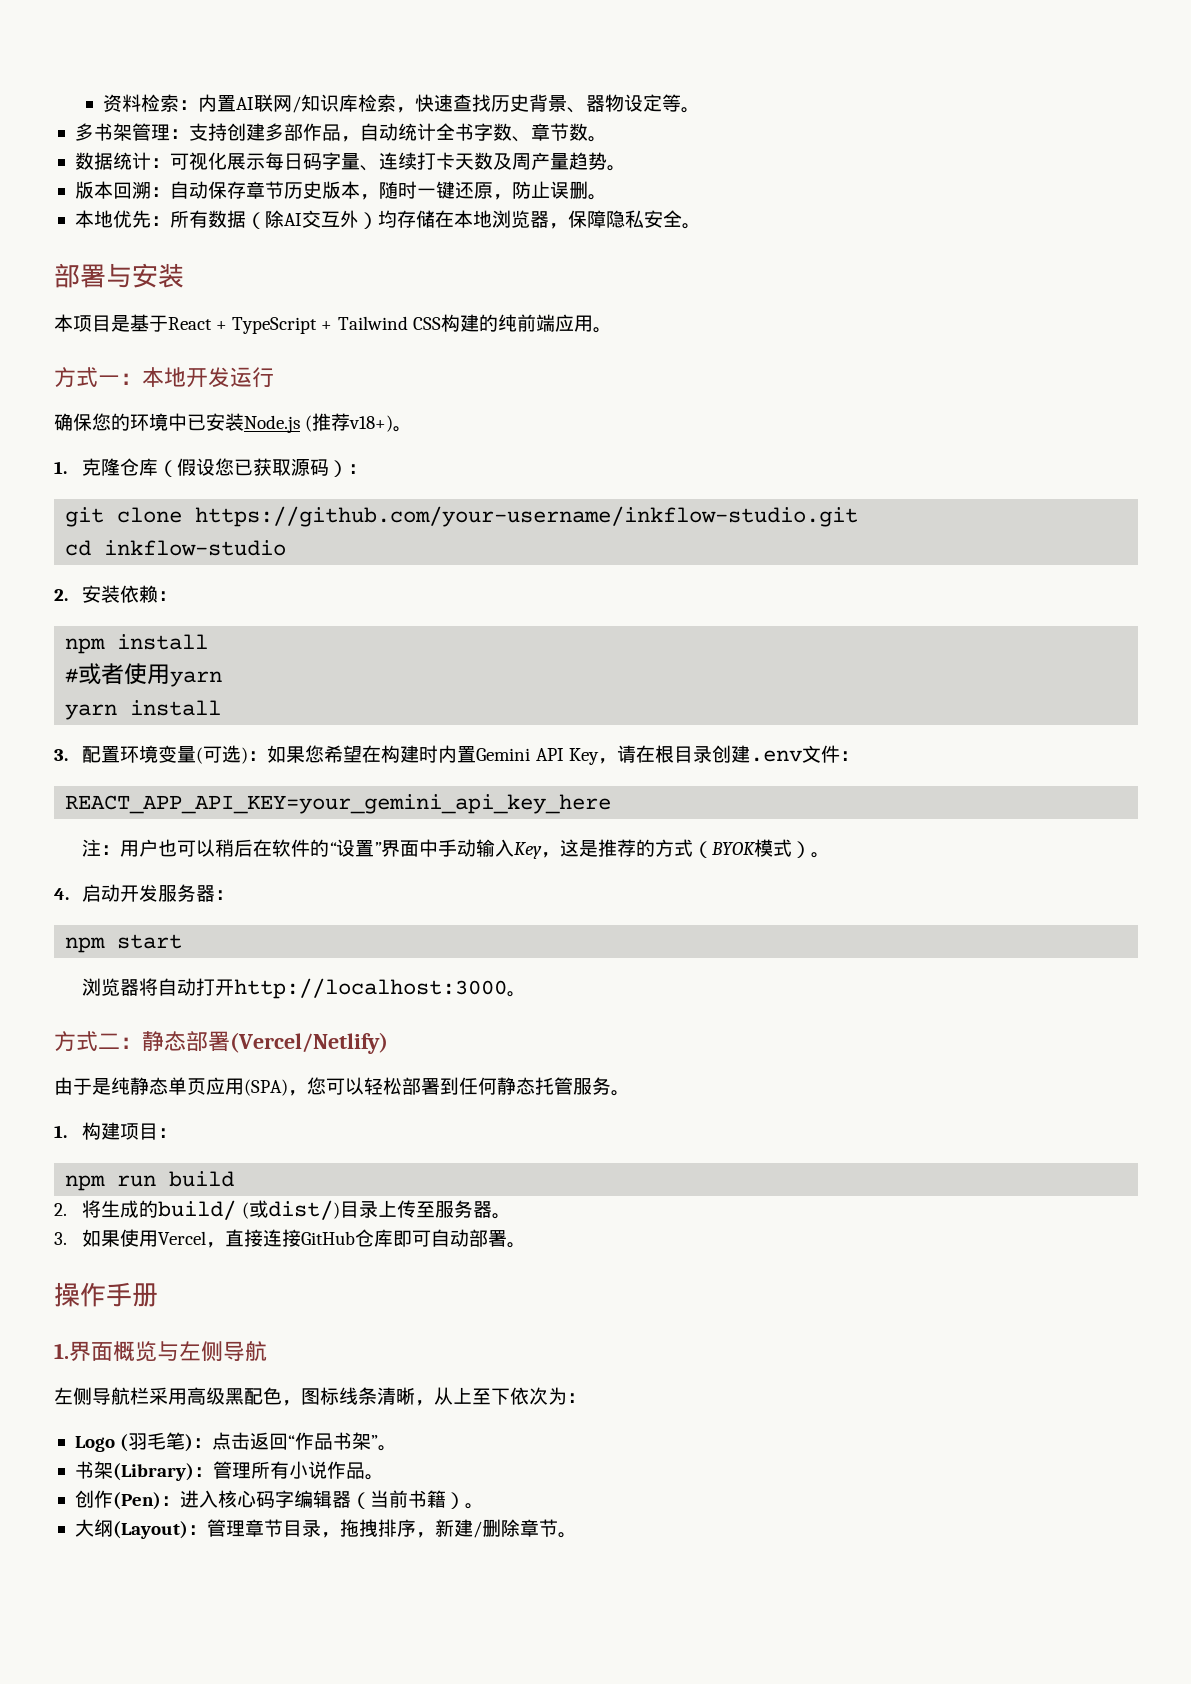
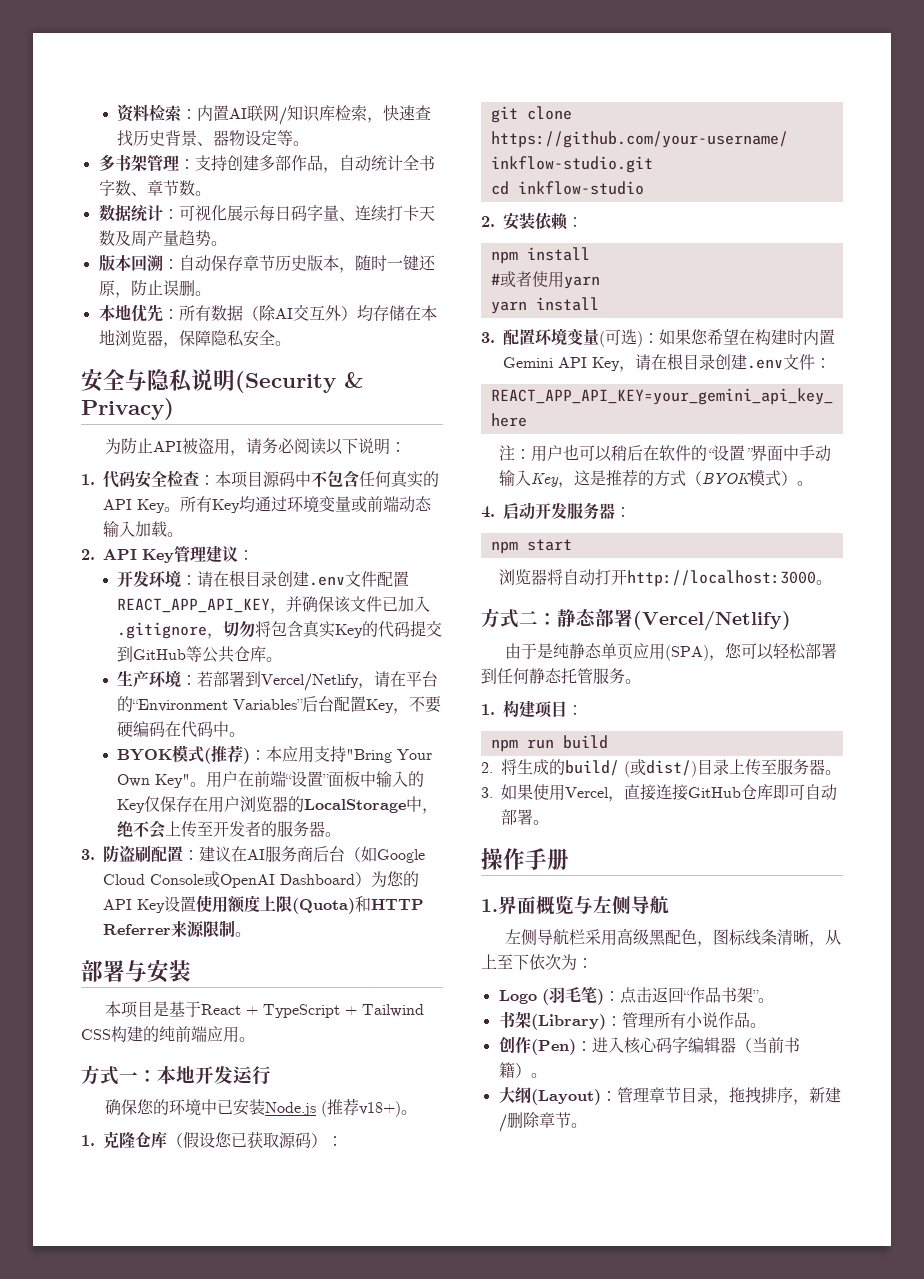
(701, 226) none -> [81,369,364,393] [81,398,174,420] [104,437,406,456] [81,470,439,488] [103,496,432,513] [103,521,183,537] [81,545,254,563] [117,570,410,587] [117,596,431,614] [117,620,443,639] [117,646,283,663] [117,670,439,691] [117,696,442,714] [117,721,246,738] [117,745,433,764] [117,771,425,788] [117,796,439,814] [117,820,342,839] [81,845,425,863] [103,871,419,888] [103,895,424,914] [103,920,251,937] // 安全与隐私说明(Security & Privacy) // 为防止API被盗用，请务必阅读以下说明： // 1.代码安全检查：本项目源码中不包含任何真实的API Key。所有Key均通过环境变量或前端动态输入加载。 // 2. API Key管理建议： // 开发环境：请在根目录创建.env文件配置REACT_APP_API_KEY，并确保该文件已加入.gitignore，切勿将包含真实Key的代码提交到GitHub等公共仓库。 // 生产环境：若部署到Vercel/Netlify，请在平台的“Environment Variables”后台配置Key，不要硬编码在代码中。 // BYOK模式(推荐)：本应用支持"Bring Your Own Key"。用户在前端“设置”面板中输入的Key仅保存在用户浏览器的LocalStorage中，绝不会上传至开发者的服务器。 // 3.防盗刷配置：建议在AI服务商后台（如Google Cloud Console或OpenAI Dashboard）为您的API Key设置使用额度上限(Quota)和HTTP Referrer来源限制。

